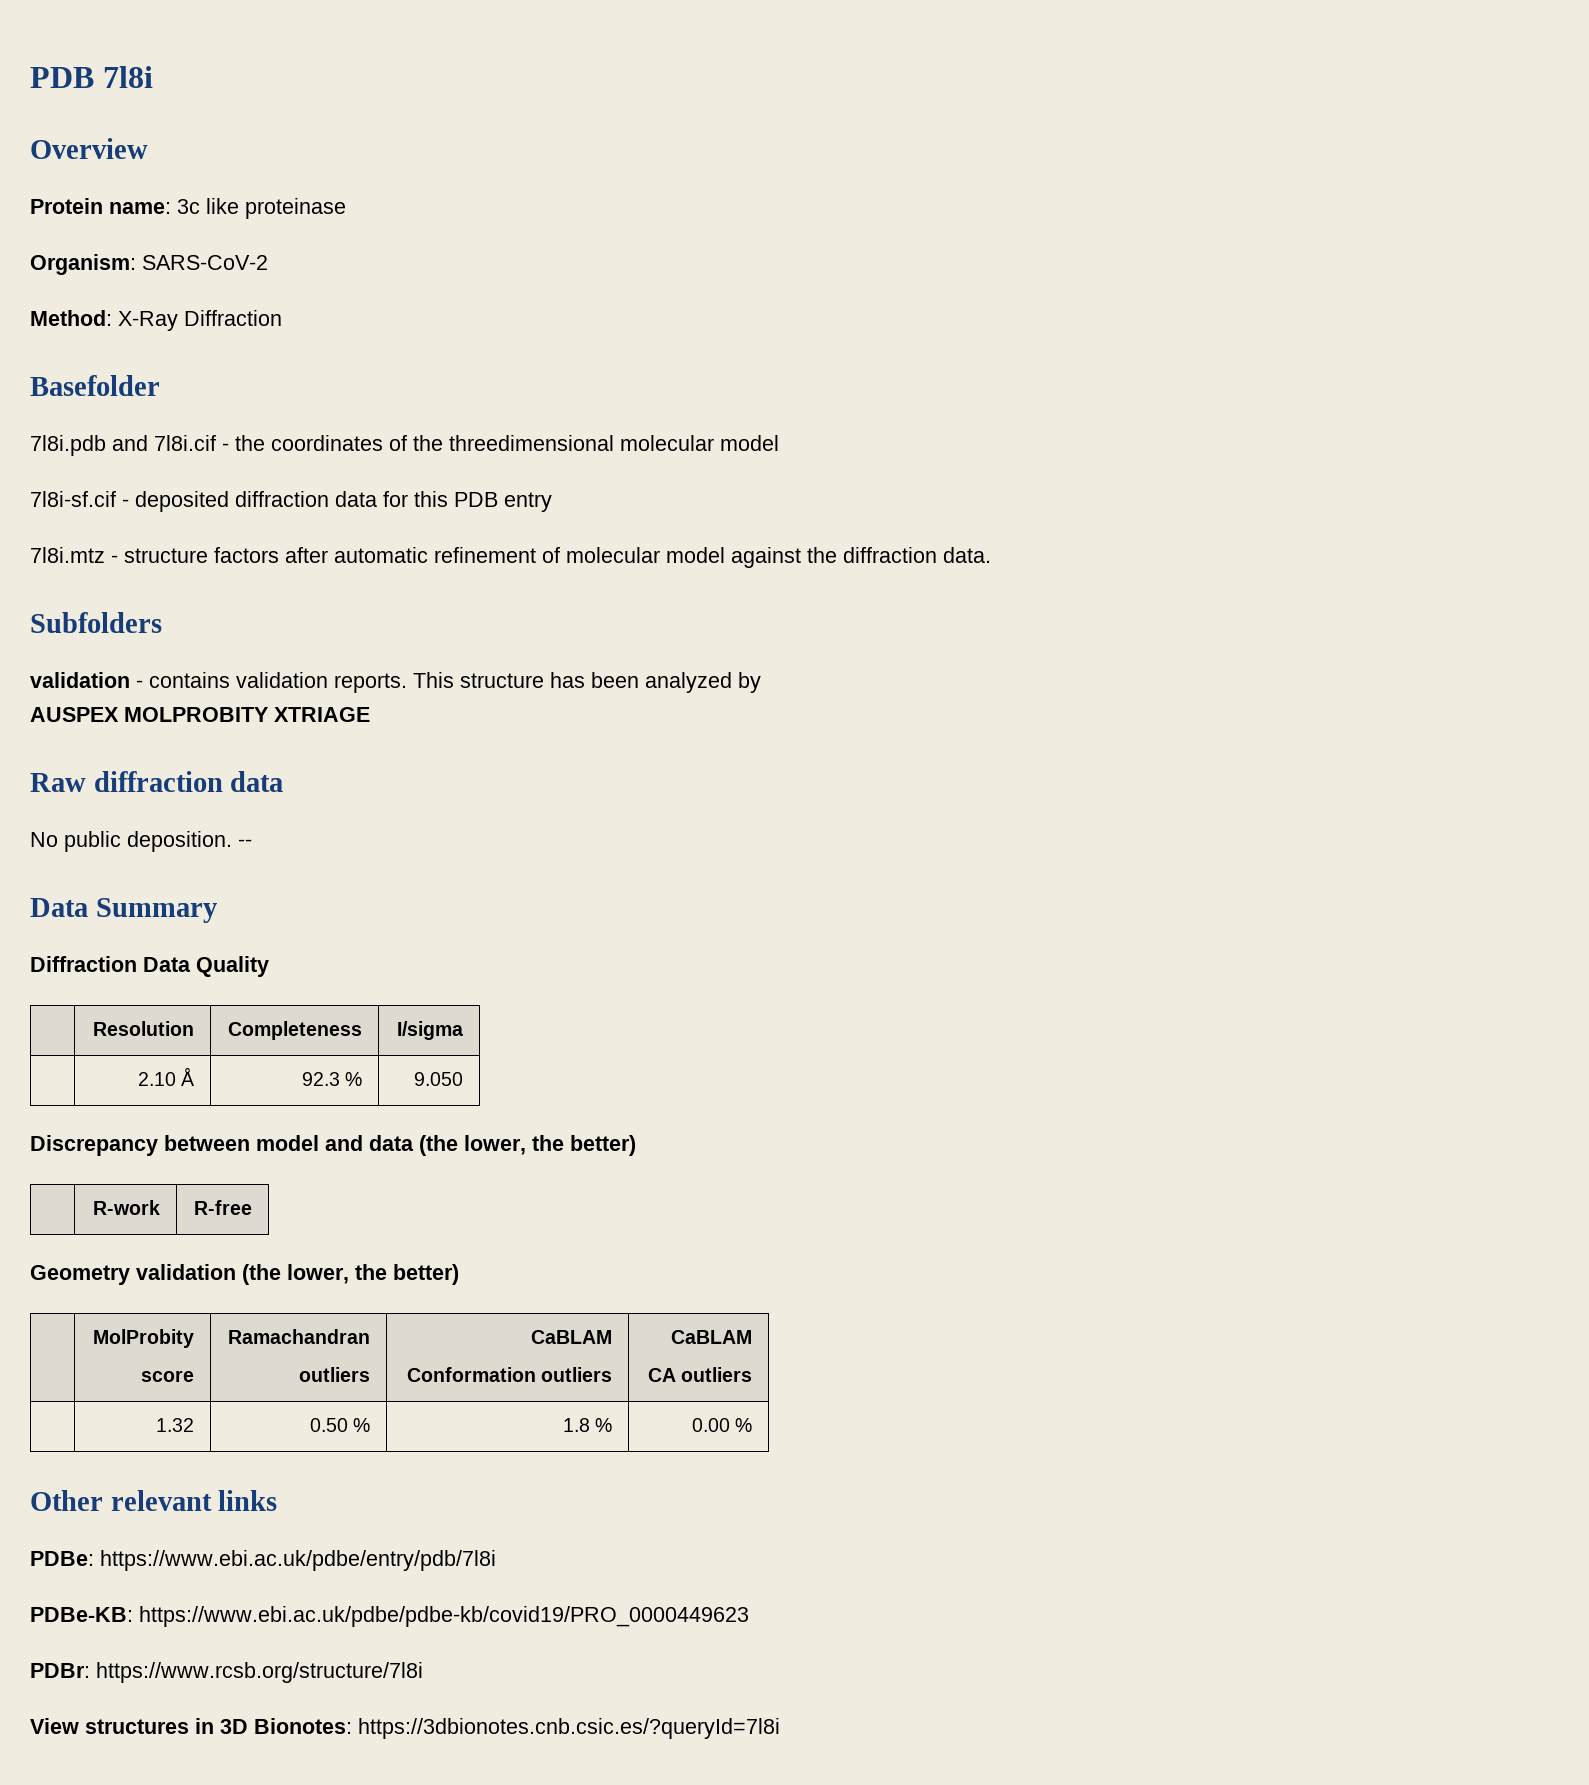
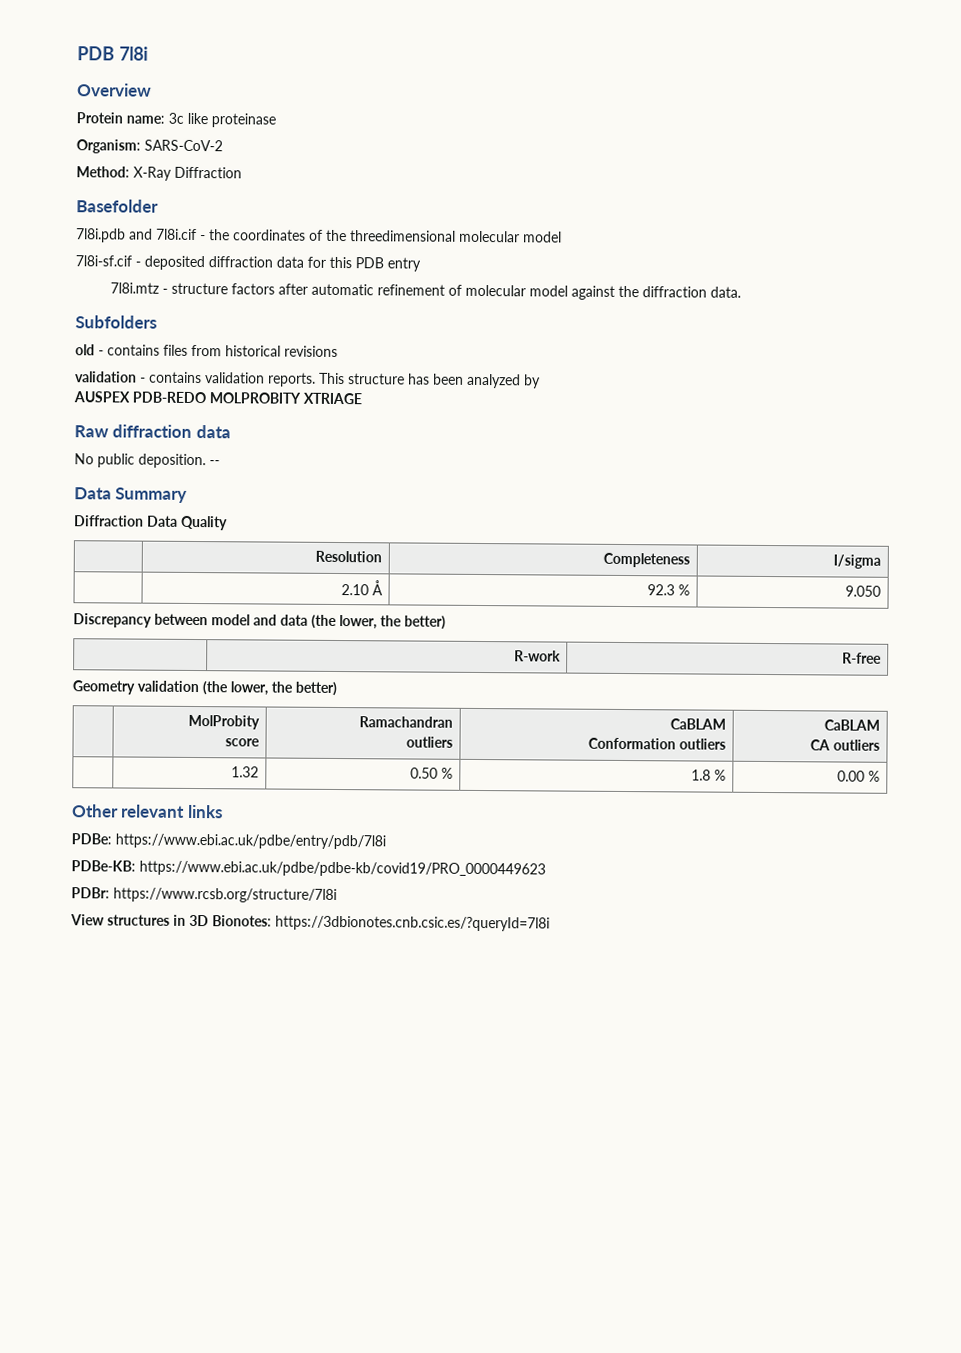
(162, 622) none -> [75,344,338,357] // old - contains files from historical revisions
(119, 714) none -> [132,391,206,404] PDB-REDO

